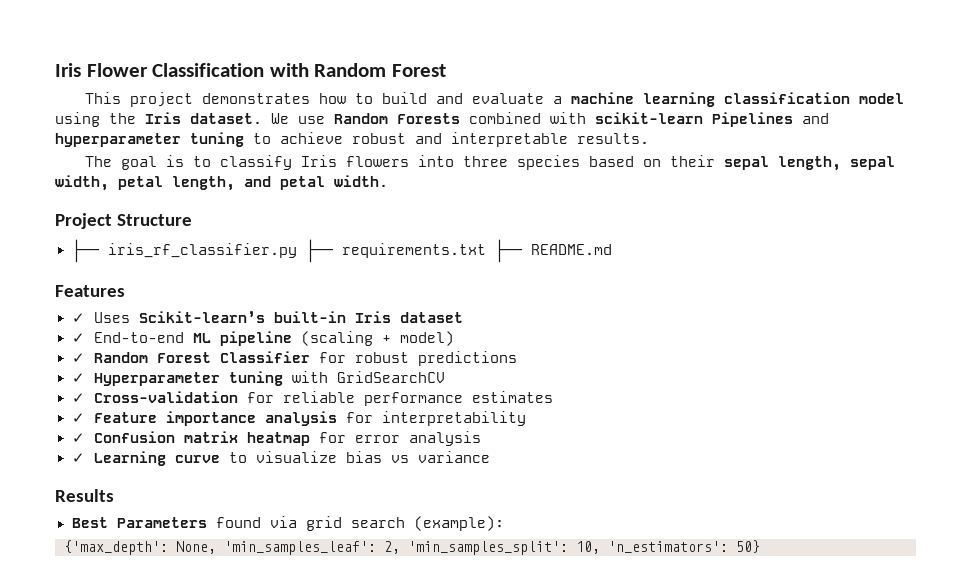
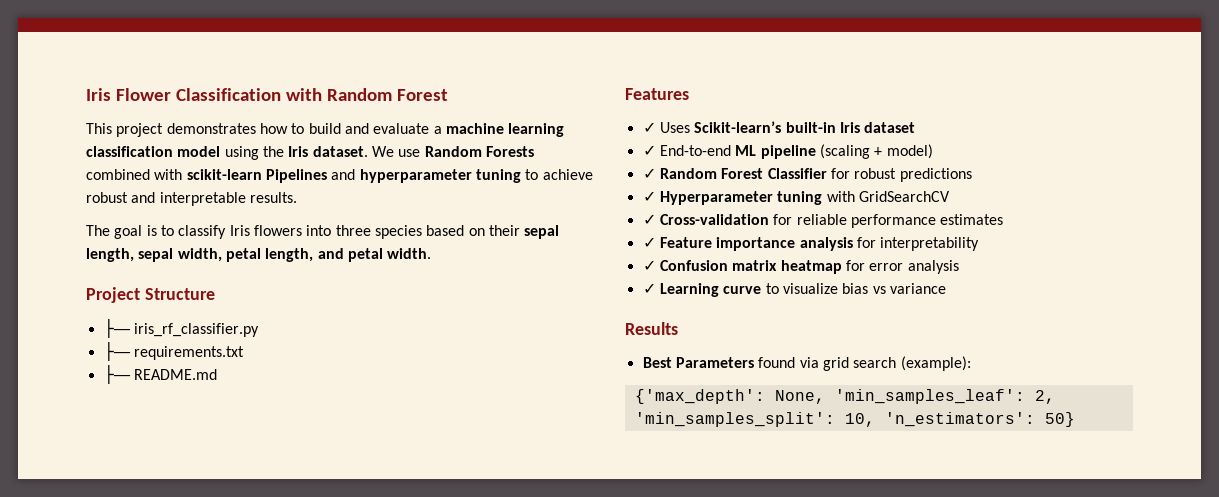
(297, 250) none -> (259, 330) //
(486, 250) none -> (244, 353) //

